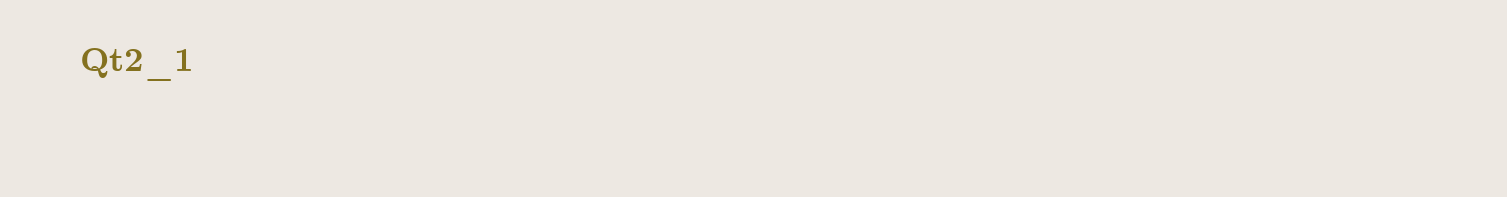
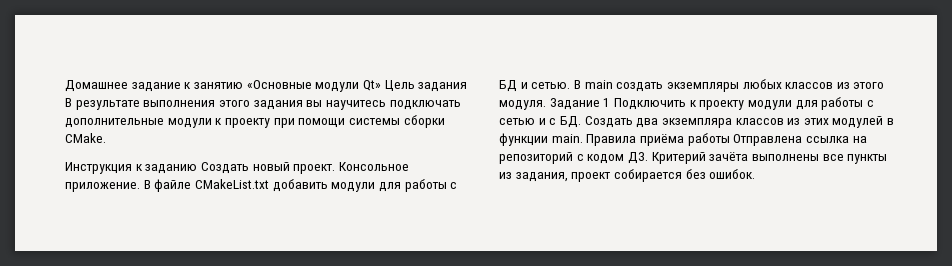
[80,48,194,81] Qt2_1 -> [65,80,468,92] [65,98,461,110] [65,115,445,128] [65,133,106,143] [65,162,409,174] [65,179,458,192] [499,79,885,92] [499,97,874,110] [499,116,895,128] [499,133,867,146] [499,152,888,164] [499,169,756,182] Домашнее задание к занятию «Основные модули Qt» Цель задания В результате выполнения этого задания вы научитесь подключать дополнительные модули к проекту при помощи системы сборки CMake. // Инструкция к заданию Создать новый проект. Консольное приложение. В файле CMakeList.txt добавить модули для работы с БД и сетью. В main создать экземпляры любых классов из этого модуля. Задание 1 Подключить к проекту модули для работы с сетью и с БД. Создать два экземпляра классов из этих модулей в функции main. Правила приёма работы Отправлена ссылка на репозиторий с кодом ДЗ. Критерий зачёта выполнены все пункты из задания, проект собирается без ошибок.

